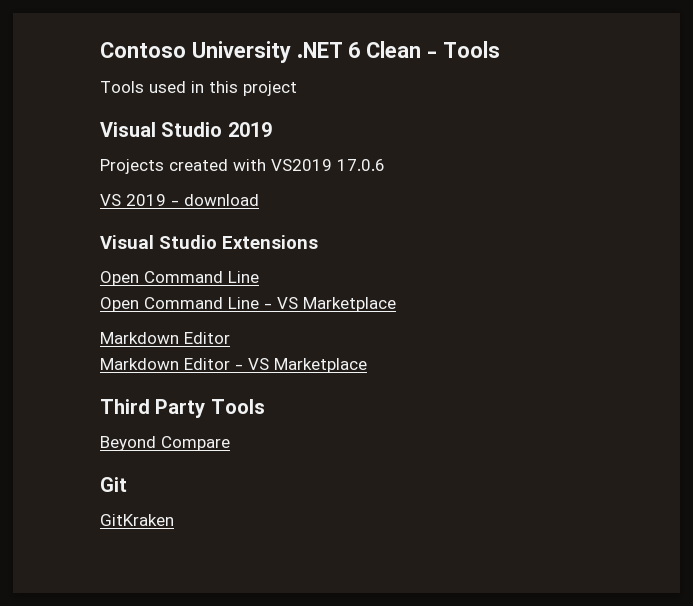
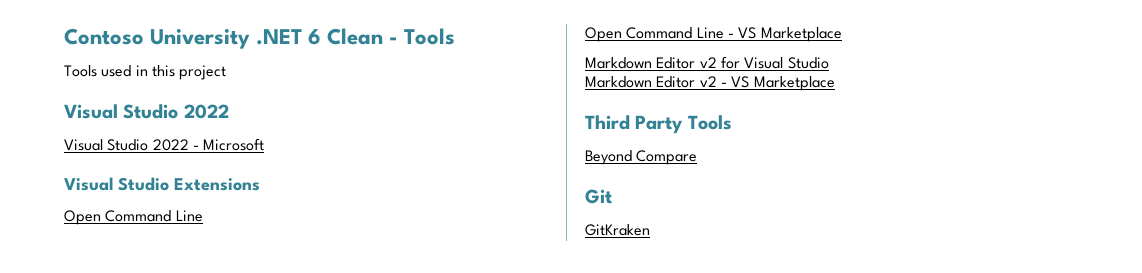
[227,122,272,137] [100,159,385,174] [100,194,259,206] 2019 // Projects created with VS2019 17.0.6 // VS 2019 - download -> [183,104,229,119] [64,138,265,151] 2022 // Visual Studio 2022 - Microsoft
[100,358,230,370] // Markdown Editor -> [699,56,829,69] [585,76,717,88] v2 for Visual Studio // Markdown Editor v2

